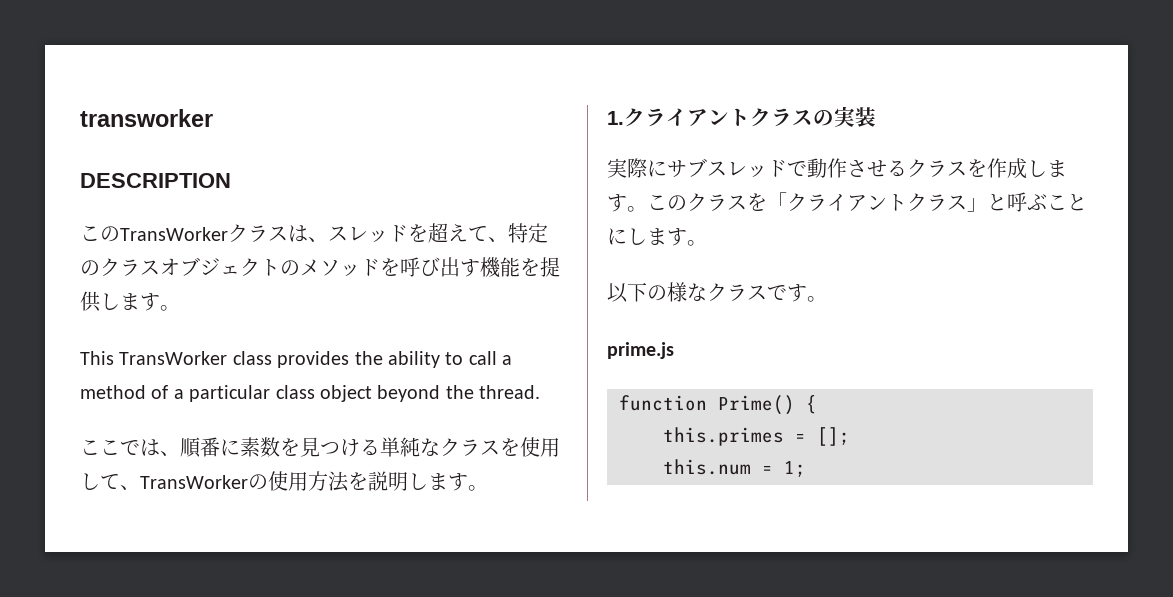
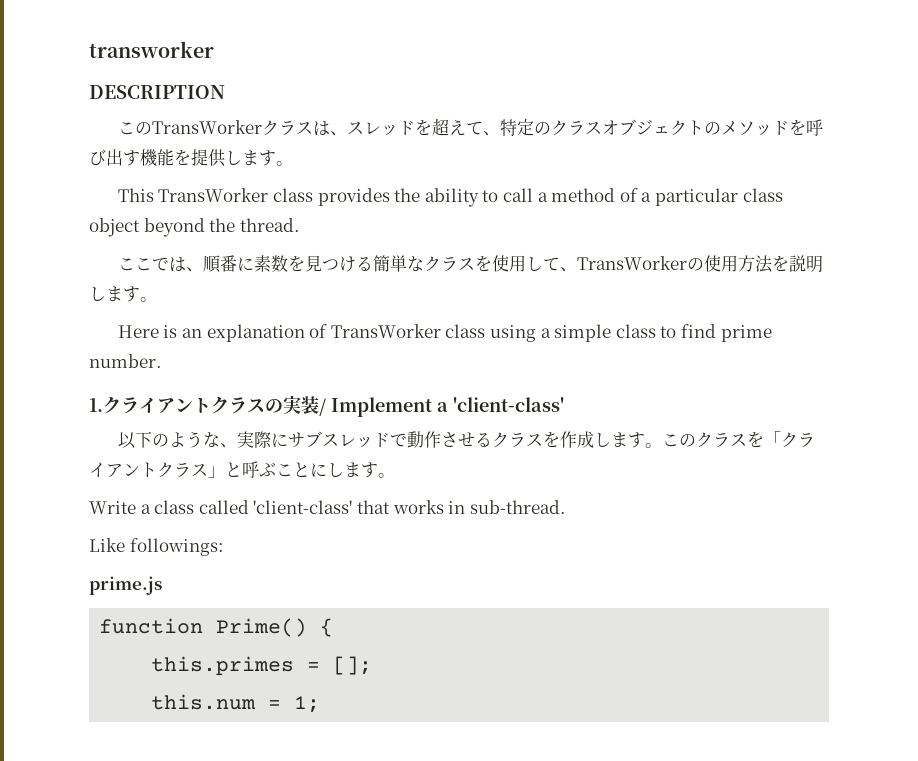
[380,437,420,457] 単純 -> [372,255,407,272] 簡単
(488, 488) none -> [117,324,772,342] [89,354,162,368] // Here is an explanation of TransWorker class using a simple class to find prime number.
(876, 117) // -> [319,397,564,417] [117,431,237,449] / Implement a 'client-class' // 以下のような、
[607,282,827,303] 以下の様なクラスです。 -> [89,500,566,514] [89,538,224,556] Write a class called 'client-class' that works in sub-thread. // Like followings:

